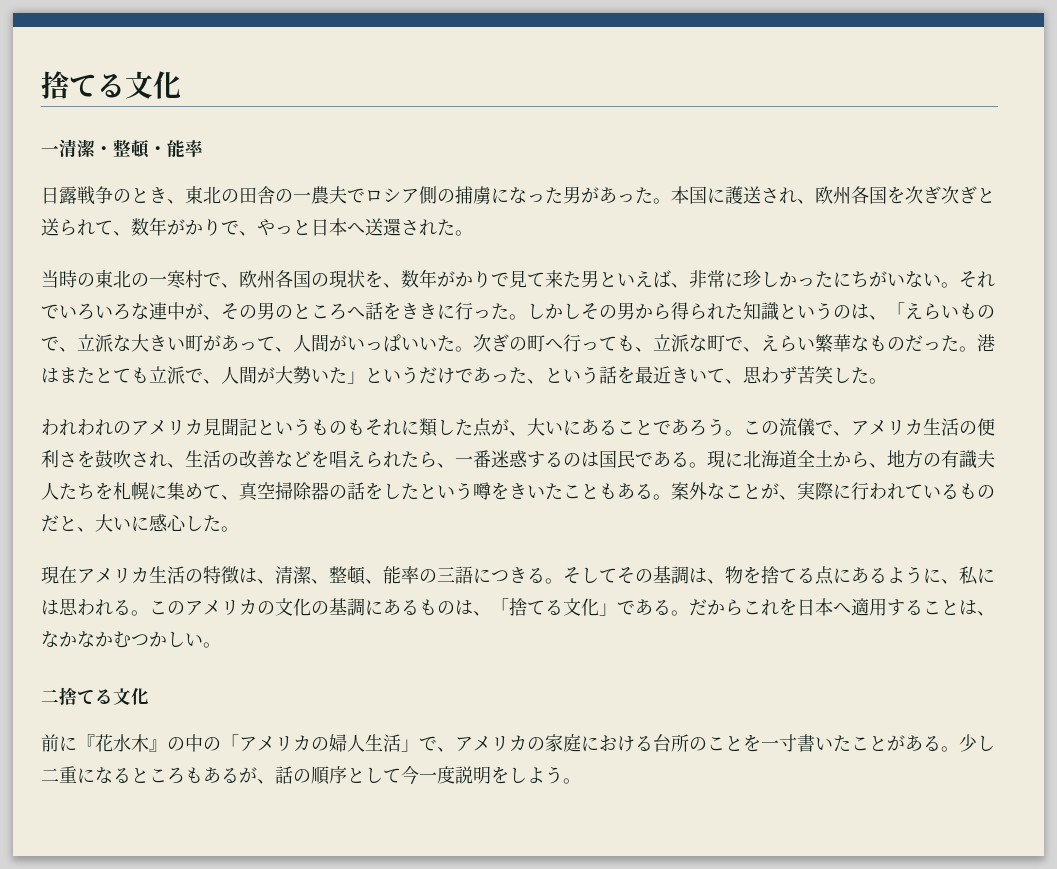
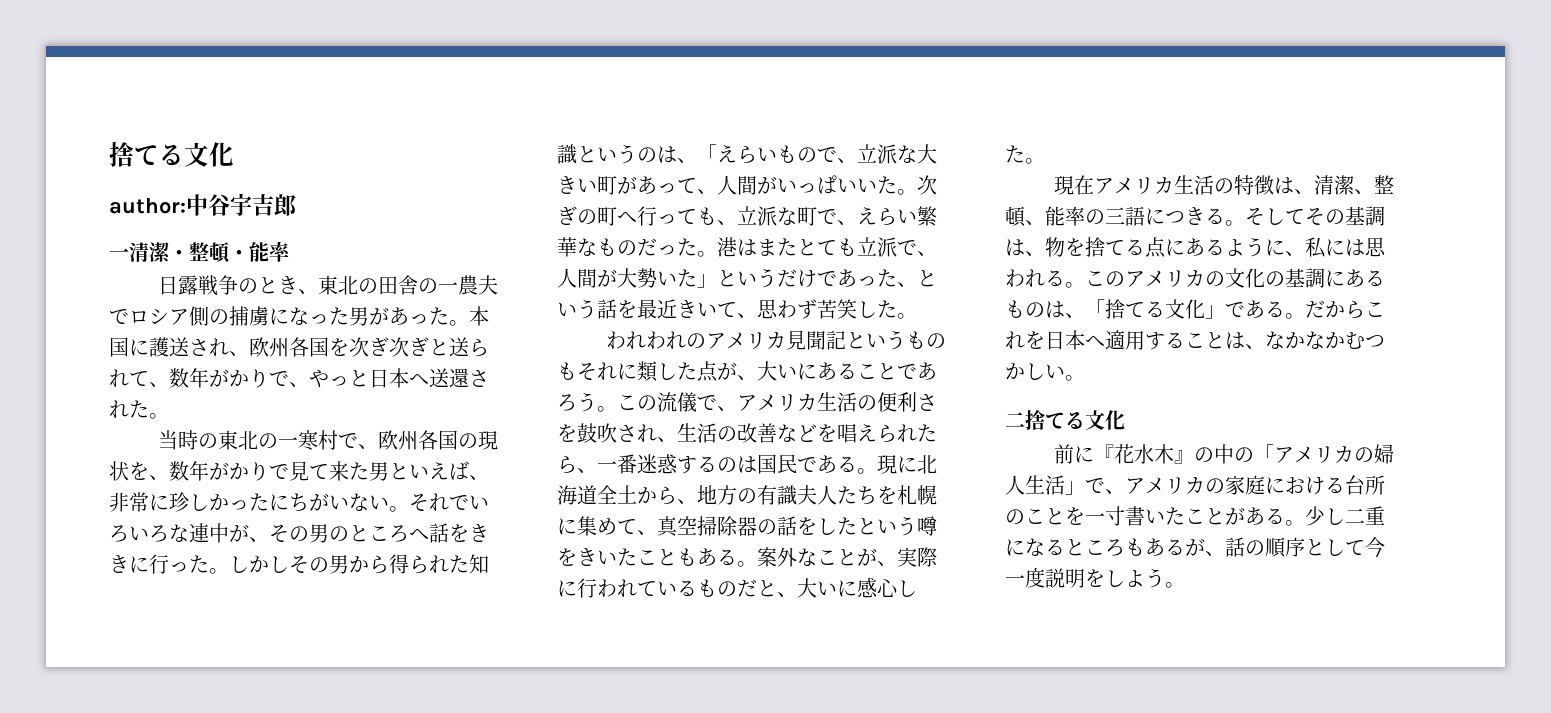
[41,71,181,99] 捨てる文化 -> [109,142,234,167] [109,193,296,217] 捨てる文化 // author:中谷宇吉郎

